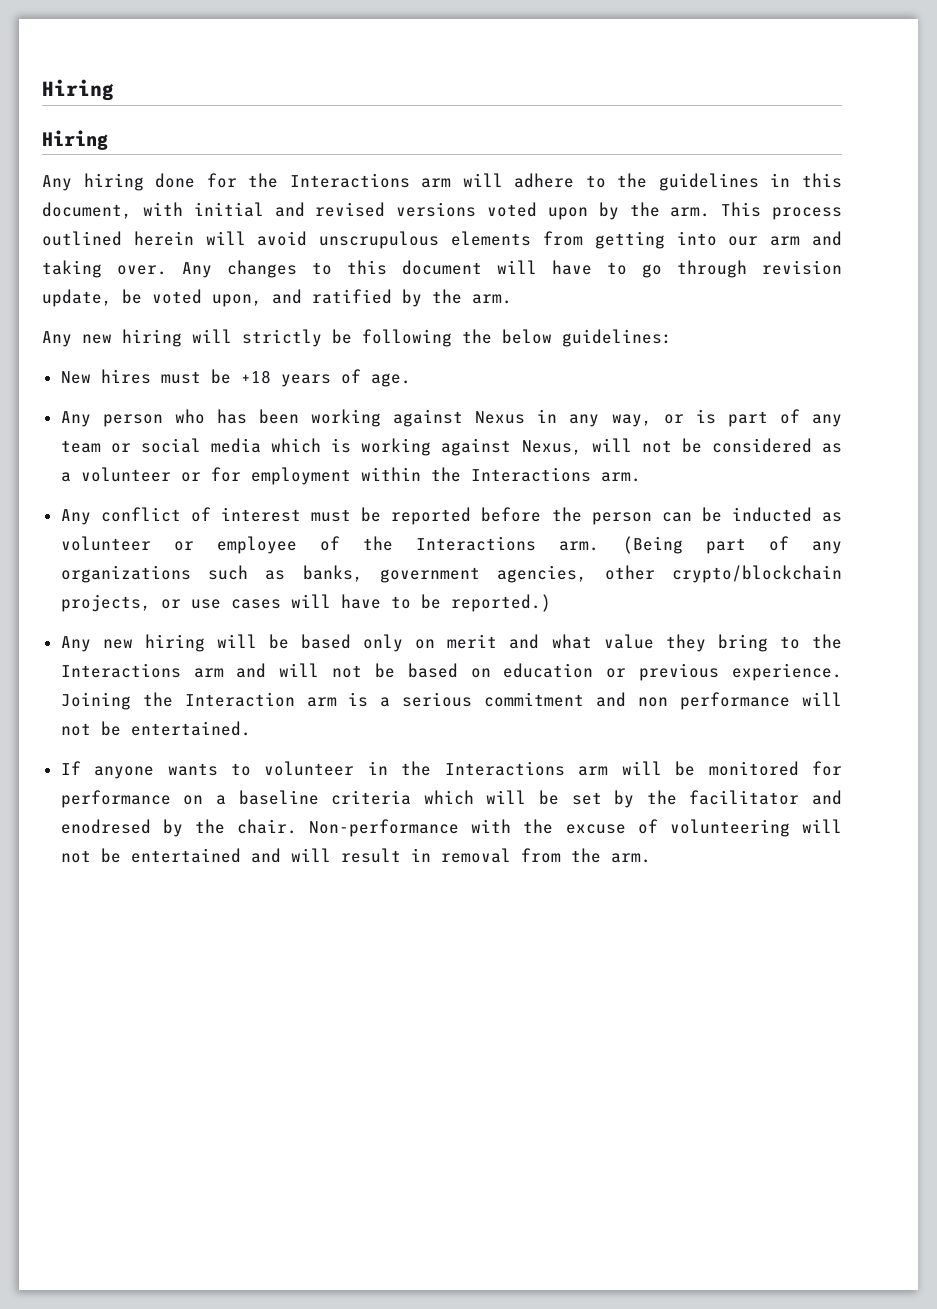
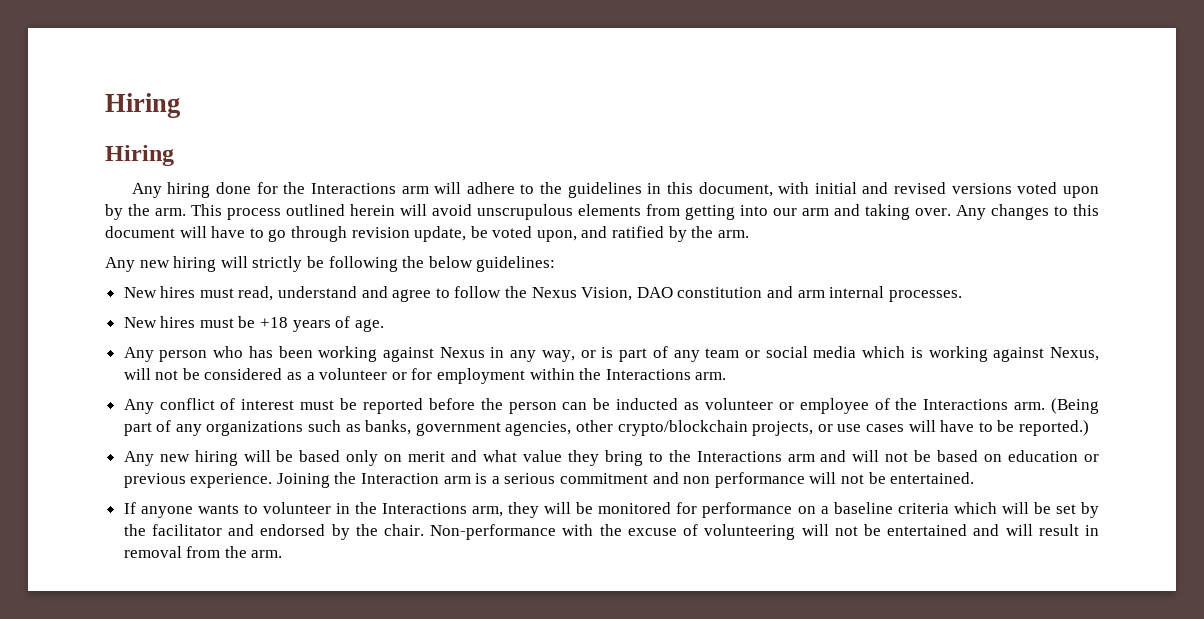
(672, 338) none -> [123,286,962,302] // New hires must read, understand and agree to follow the Nexus Vision, DAO constitution and arm internal processes.
[578,766,609,776] arm -> [472,502,540,518] arm, they
[60,819,151,834] enodresed -> [260,524,326,536] endorsed

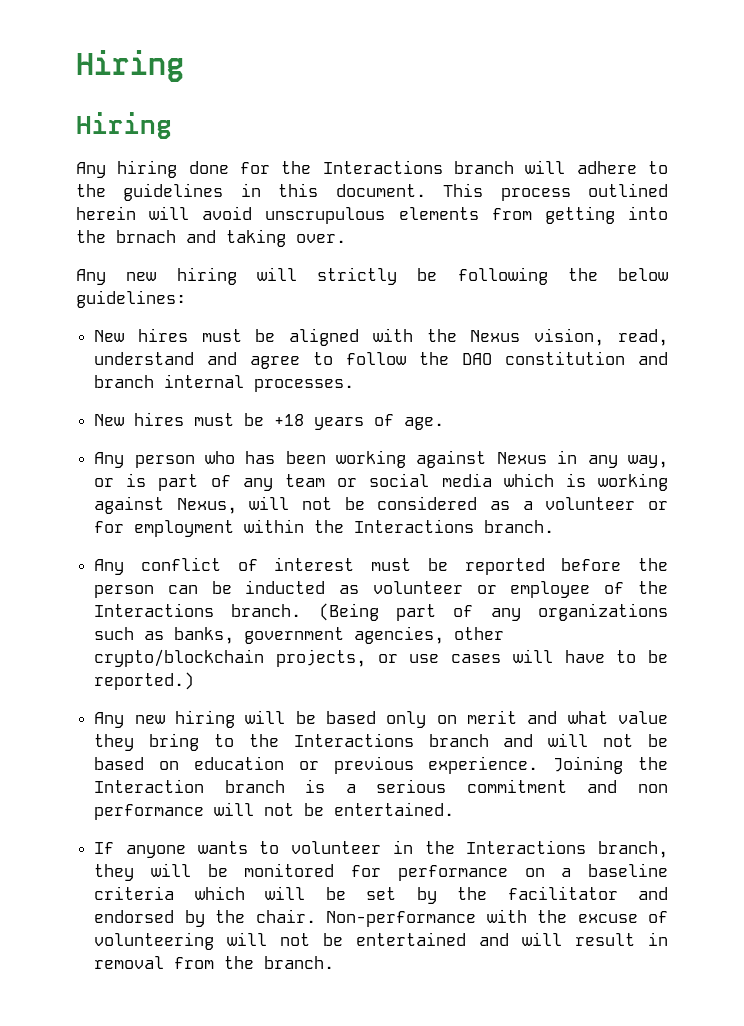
[401,186,429,194] arm -> [454,161,514,174] branch
[698,182,1100,198] [105,204,186,220] document, with initial and revised versions voted upon by the arm. -> [335,184,426,197] document.
[773,208,829,216] our arm -> [76,230,176,243] the brnach
[956,204,1099,220] [105,226,749,242] Any changes to this document will have to go through revision update, be voted upon, and ratified by the arm. -> (346, 238) none
(234, 293) none -> [255,328,605,346] be aligned with the Nexus vision,
[531,287,633,301] Nexus Vision, -> (450, 358) none
[797,290,825,298] arm -> [94,375,155,388] branch
[695,372,727,380] arm. -> [484,520,555,533] branch.
[1014,402,1046,410] arm. -> [231,604,302,617] branch.
[787,454,815,462] arm -> [428,734,489,747] branch
[443,476,471,484] arm -> [224,780,285,793] branch
[472,506,504,517] arm, -> [598,841,668,858] branch,
[251,550,283,558] arm. -> [264,956,335,969] branch.

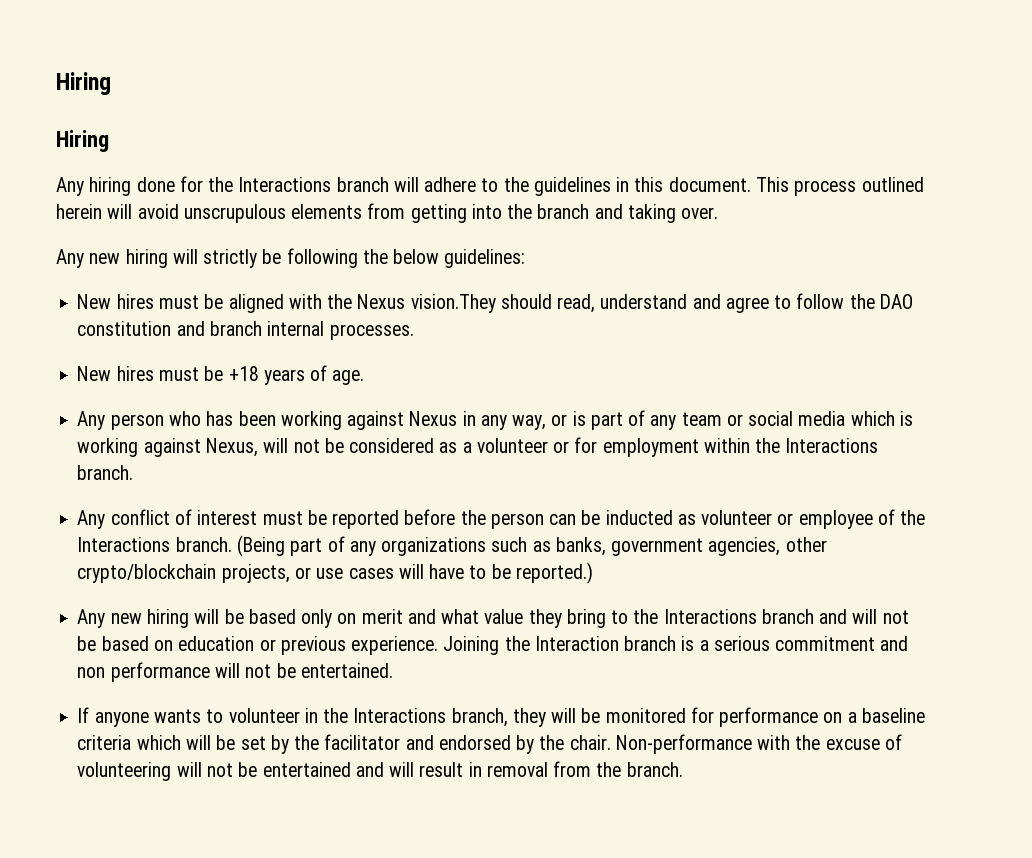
[116,230,176,243] brnach -> [537,204,590,219] branch
[534,328,605,346] vision, -> [410,294,552,313] vision.They should

